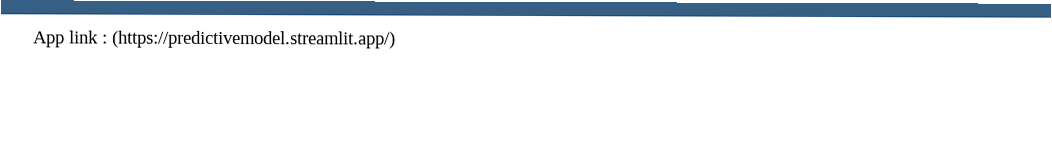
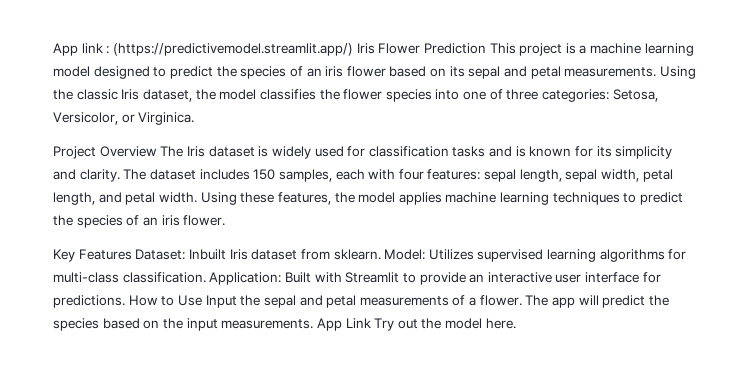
(396, 39) none -> [356,43,694,56] [53,66,696,79] [53,89,658,102] [53,112,195,125] [53,146,673,159] [53,169,673,182] [53,192,684,205] [53,215,226,228] [53,249,687,262] [53,272,661,285] [53,295,669,308] [53,318,516,331] Iris Flower Prediction This project is a machine learning model designed to predict the species of an iris flower based on its sepal and petal measurements. Using the classic Iris dataset, the model classifies the flower species into one of three categories: Setosa, Versicolor, or Virginica. // Project Overview The Iris dataset is widely used for classification tasks and is known for its simplicity and clarity. The dataset includes 150 samples, each with four features: sepal length, sepal width, petal length, and petal width. Using these features, the model applies machine learning techniques to predict the species of an iris flower. // Key Features Dataset: Inbuilt Iris dataset from sklearn. Model: Utilizes supervised learning algorithms for multi-class classification. Application: Built with Streamlit to provide an interactive user interface for predictions. How to Use Input the sepal and petal measurements of a flower. The app will predict the species based on the input measurements. App Link Try out the model here.

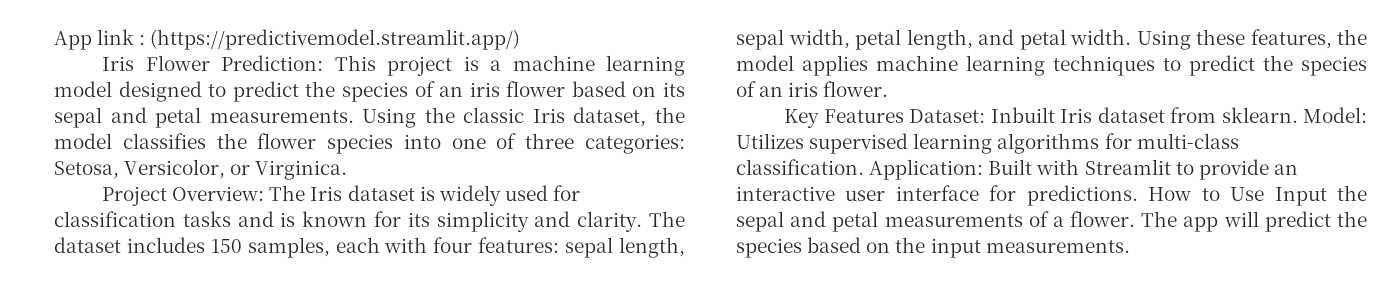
(353, 49) none -> (521, 39) //
[423,43,486,54] Prediction -> [221,55,324,71] Prediction:
[99,146,157,157] Overview -> [172,186,265,201] Overview:
[316,318,516,331] App Link Try out the model here. -> (1130, 246) none

